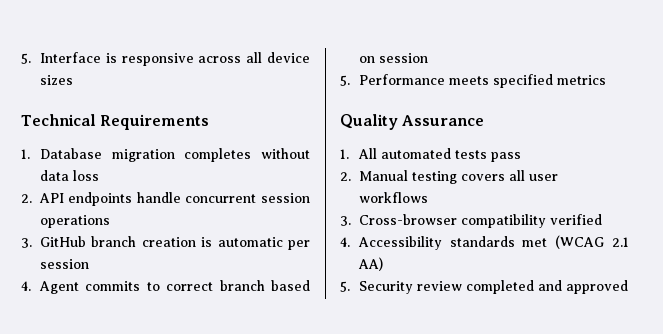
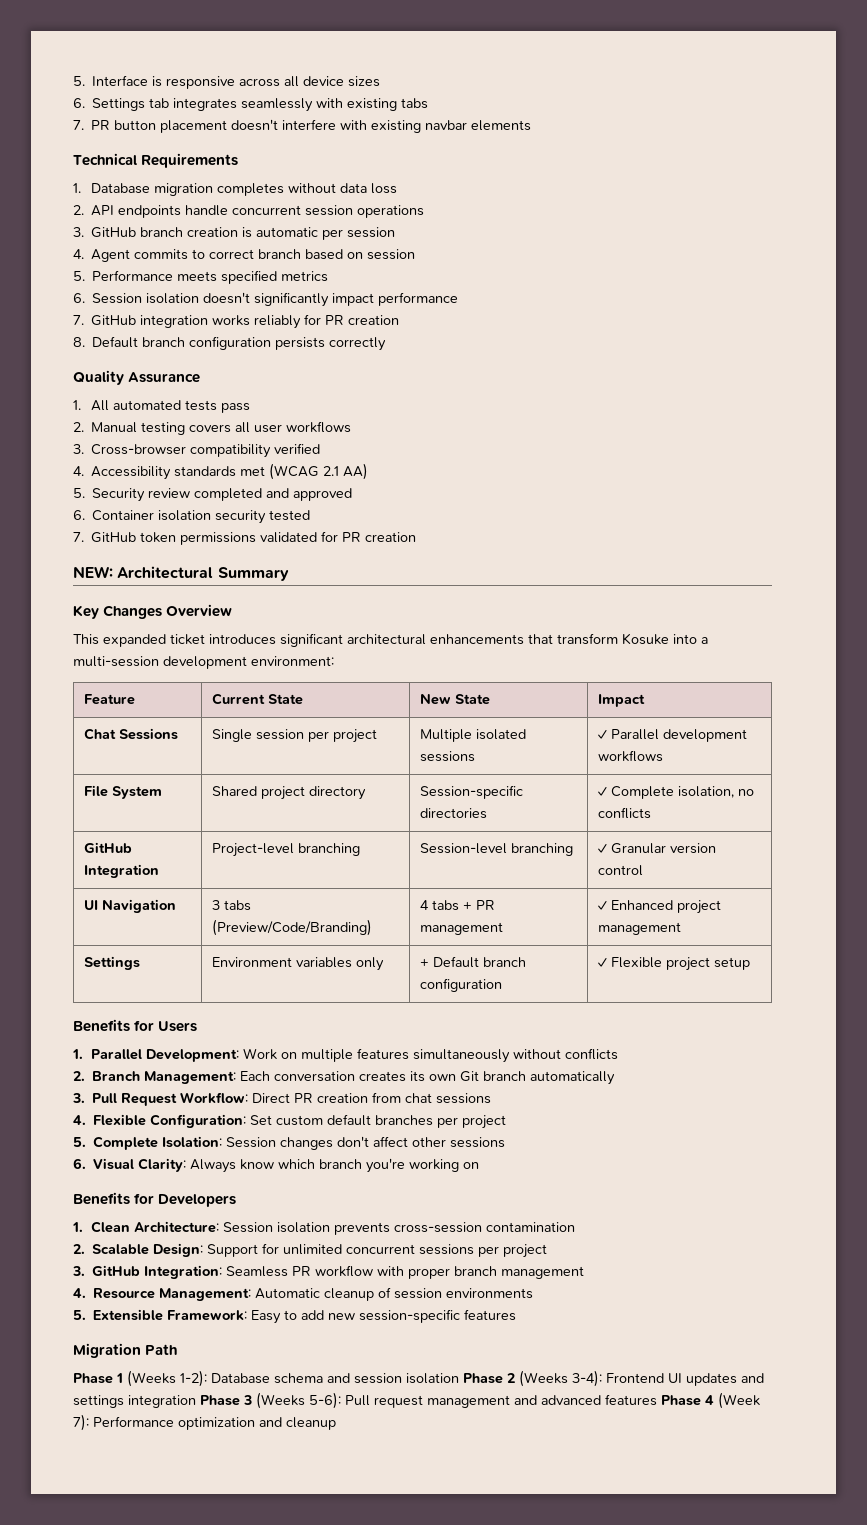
(73, 80) none -> [73,98,429,112] [73,119,532,133] // 6. Settings tab integrates seamlessly with existing tabs // 7. PR button placement doesn't interfere with existing navbar elements
(606, 80) none -> [73,292,459,307] [73,314,400,329] [73,336,387,351] // 6. Session isolation doesn't significantly impact performance // 7. GitHub integration works reliably for PR creation // 8. Default branch configuration persists correctly
(628, 287) none -> [73,510,311,524] [73,531,417,545] [73,566,289,581] [73,604,233,619] [73,633,708,647] [73,656,334,669] [84,694,136,705] [212,693,304,705] [420,694,491,705] [598,694,646,707] [84,728,179,740] [212,729,378,743] [420,729,527,742] [420,751,476,762] [598,729,748,742] [598,750,664,762] [84,785,163,799] [212,786,367,800] [420,785,524,799] [420,808,488,819] [598,786,755,799] [598,807,652,819] [84,842,133,853] [84,864,160,878] [212,843,361,857] [420,843,574,856] [598,843,717,854] [598,865,644,876] [84,899,177,913] [212,900,252,911] [212,919,373,936] [420,900,496,911] [420,922,504,935] [598,900,722,914] [598,922,682,935] [84,956,141,970] [212,957,385,971] [420,956,527,968] [420,978,503,992] [598,957,751,971] [73,1019,198,1032] [72,1048,619,1063] [73,1071,616,1085] [72,1092,492,1106] [73,1114,507,1129] [73,1136,506,1150] [73,1158,480,1173] [73,1192,237,1207] [72,1221,576,1235] [73,1243,548,1258] [72,1265,585,1279] [73,1287,534,1301] [73,1309,517,1324] [73,1343,178,1358] [73,1370,764,1387] [73,1392,760,1409] [73,1414,336,1431] // 6. Container isolation security tested // 7. GitHub token permissions validated for PR creation // NEW: Architectural Summary // Key Changes Overview // This expanded ticket introduces significant architectural enhancements that transform Kosuke into a multi-session development environment: // Feature | Current State | New State | Impact // Chat Sessions | Single session per project | Multiple isolated sessions | ✓ Parallel development workflows // File System | Shared project directory | Session-specific directories | ✓ Complete isolation, no conflicts // GitHub Integration | Project-level branching | Session-level branching | ✓ Granular version control // UI Navigation | 3 tabs (Preview/Code/Branding) | 4 tabs + PR management | ✓ Enhanced project management // Settings | Environment variables only | + Default branch configuration | ✓ Flexible project setup // Benefits for Users // 1. Parallel Development: Work on multiple features simultaneously without conflicts // 2. Branch Management: Each conversation creates its own Git branch automatically // 3. Pull Request Workflow: Direct PR creation from chat sessions // 4. Flexible Configuration: Set custom default branches per project // 5. Complete Isolation: Session changes don't affect other sessions // 6. Visual Clarity: Always know which branch you're working on // Benefits for Developers // 1. Clean Architecture: Session isolation prevents cross-session contamination // 2. Scalable Design: Support for unlimited concurrent sessions per project // 3. GitHub Integration: Seamless PR workflow with proper branch management // 4. Resource Management: Automatic cleanup of session environments // 5. Extensible Framework: Easy to add new session-specific features // Migration Path // Phase 1 (Weeks 1-2): Database schema and session isolation Phase 2 (Weeks 3-4): Frontend UI updates and settings integration Phase 3 (Weeks 5-6): Pull request management and advanced features Phase 4 (Week 7): Performance optimization and cleanup

